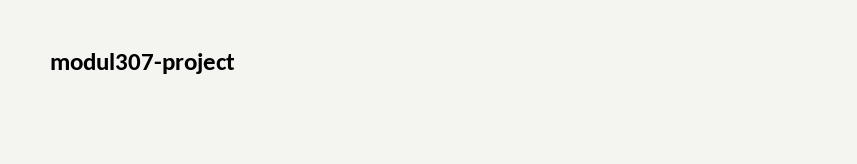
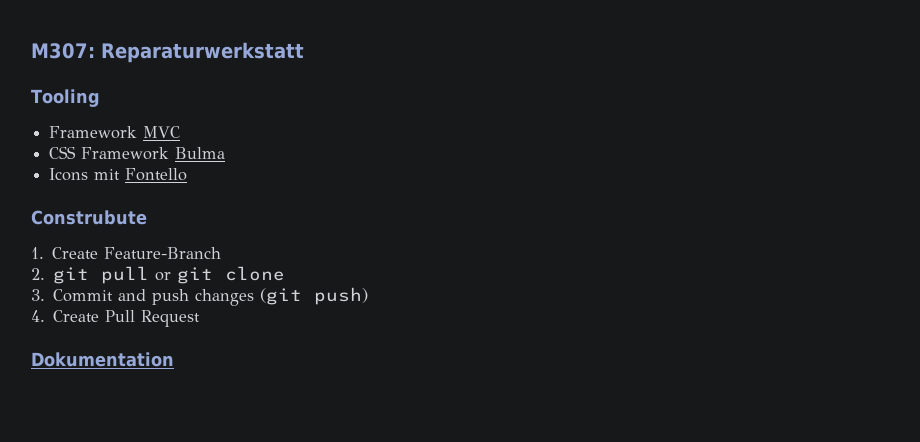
[50,53,235,74] modul307-project -> [31,42,304,63] [31,89,100,107] [49,126,181,139] [49,146,226,160] [49,168,188,181] [31,210,147,225] [31,247,222,259] [31,266,286,284] [31,287,369,306] [31,310,201,327] [31,352,174,367] M307: Reparaturwerkstatt // Tooling // Framework MVC // CSS Framework Bulma // Icons mit Fontello // Construbute // 1. Create Feature-Branch // 2. git pull or git clone // 3. Commit and push changes (git push) // 4. Create Pull Request // Dokumentation

